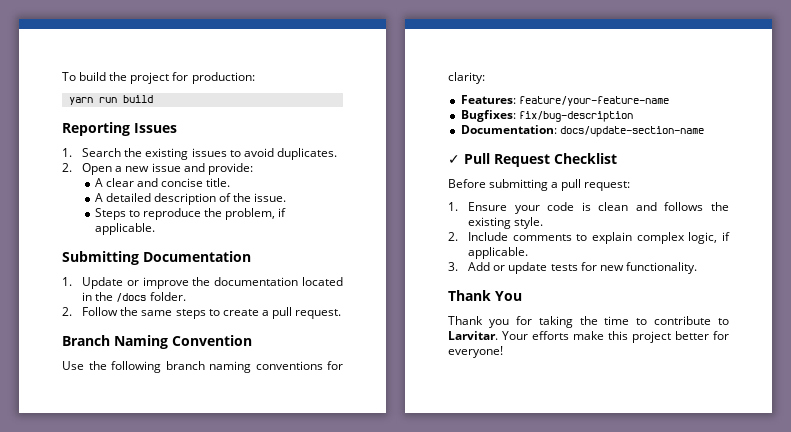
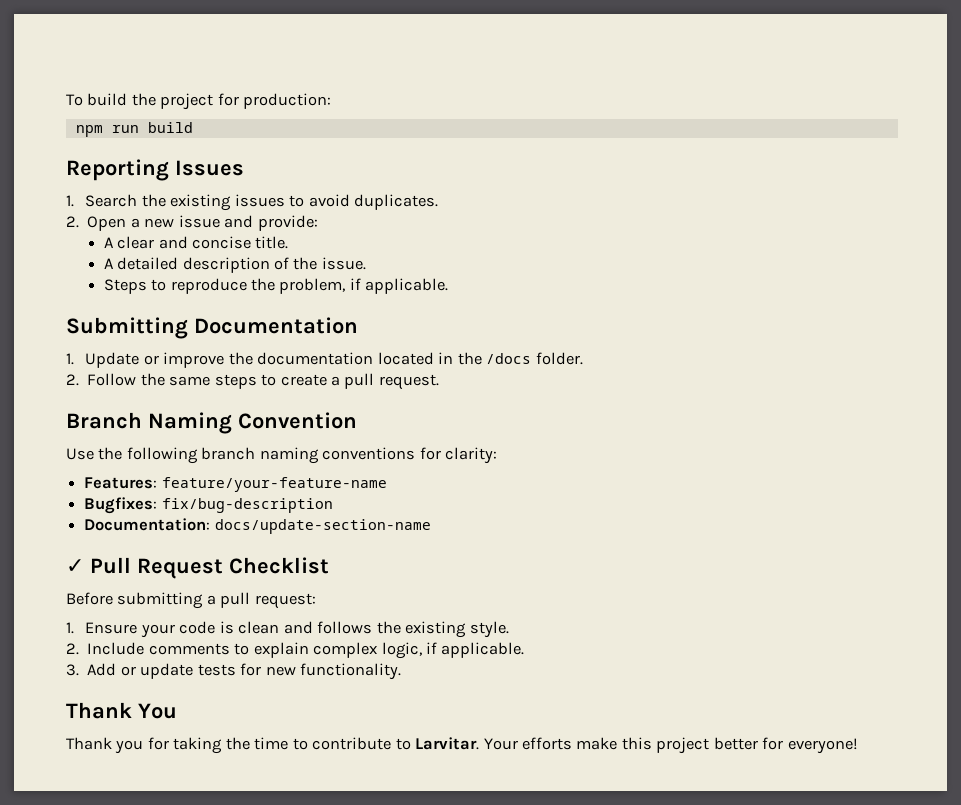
[68,97,93,105] yarn -> [75,125,103,137] npm

